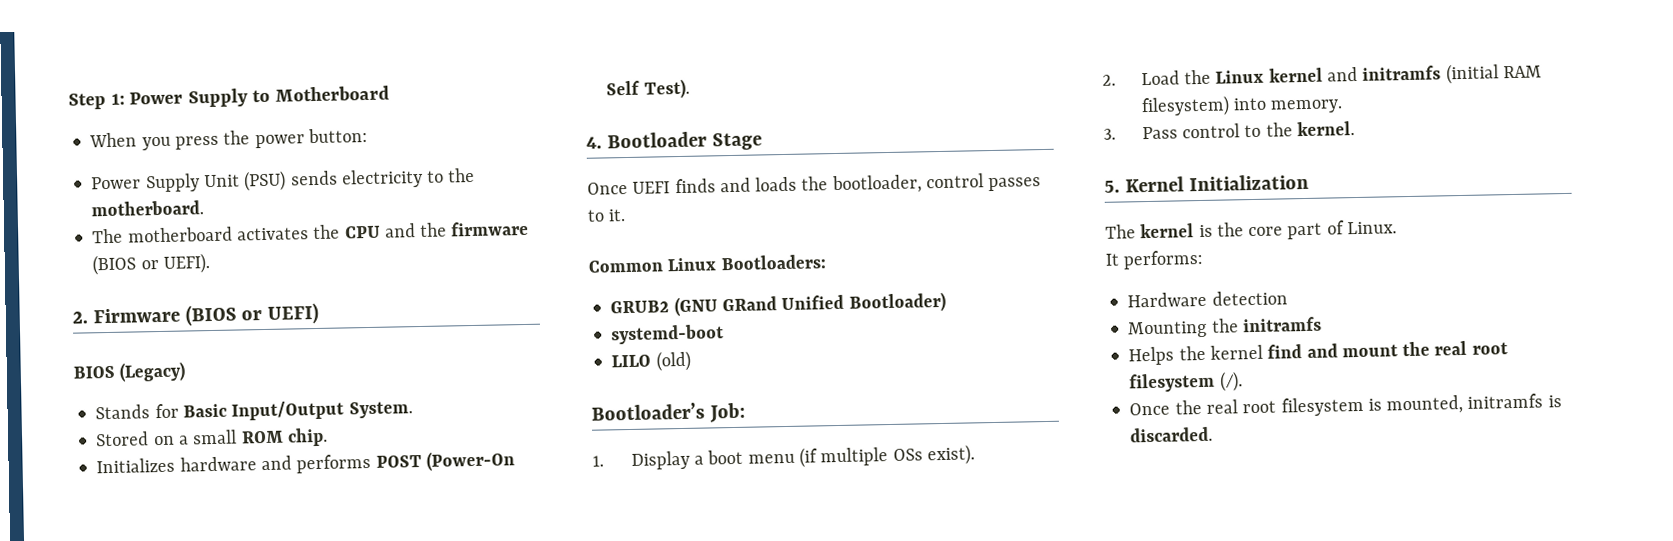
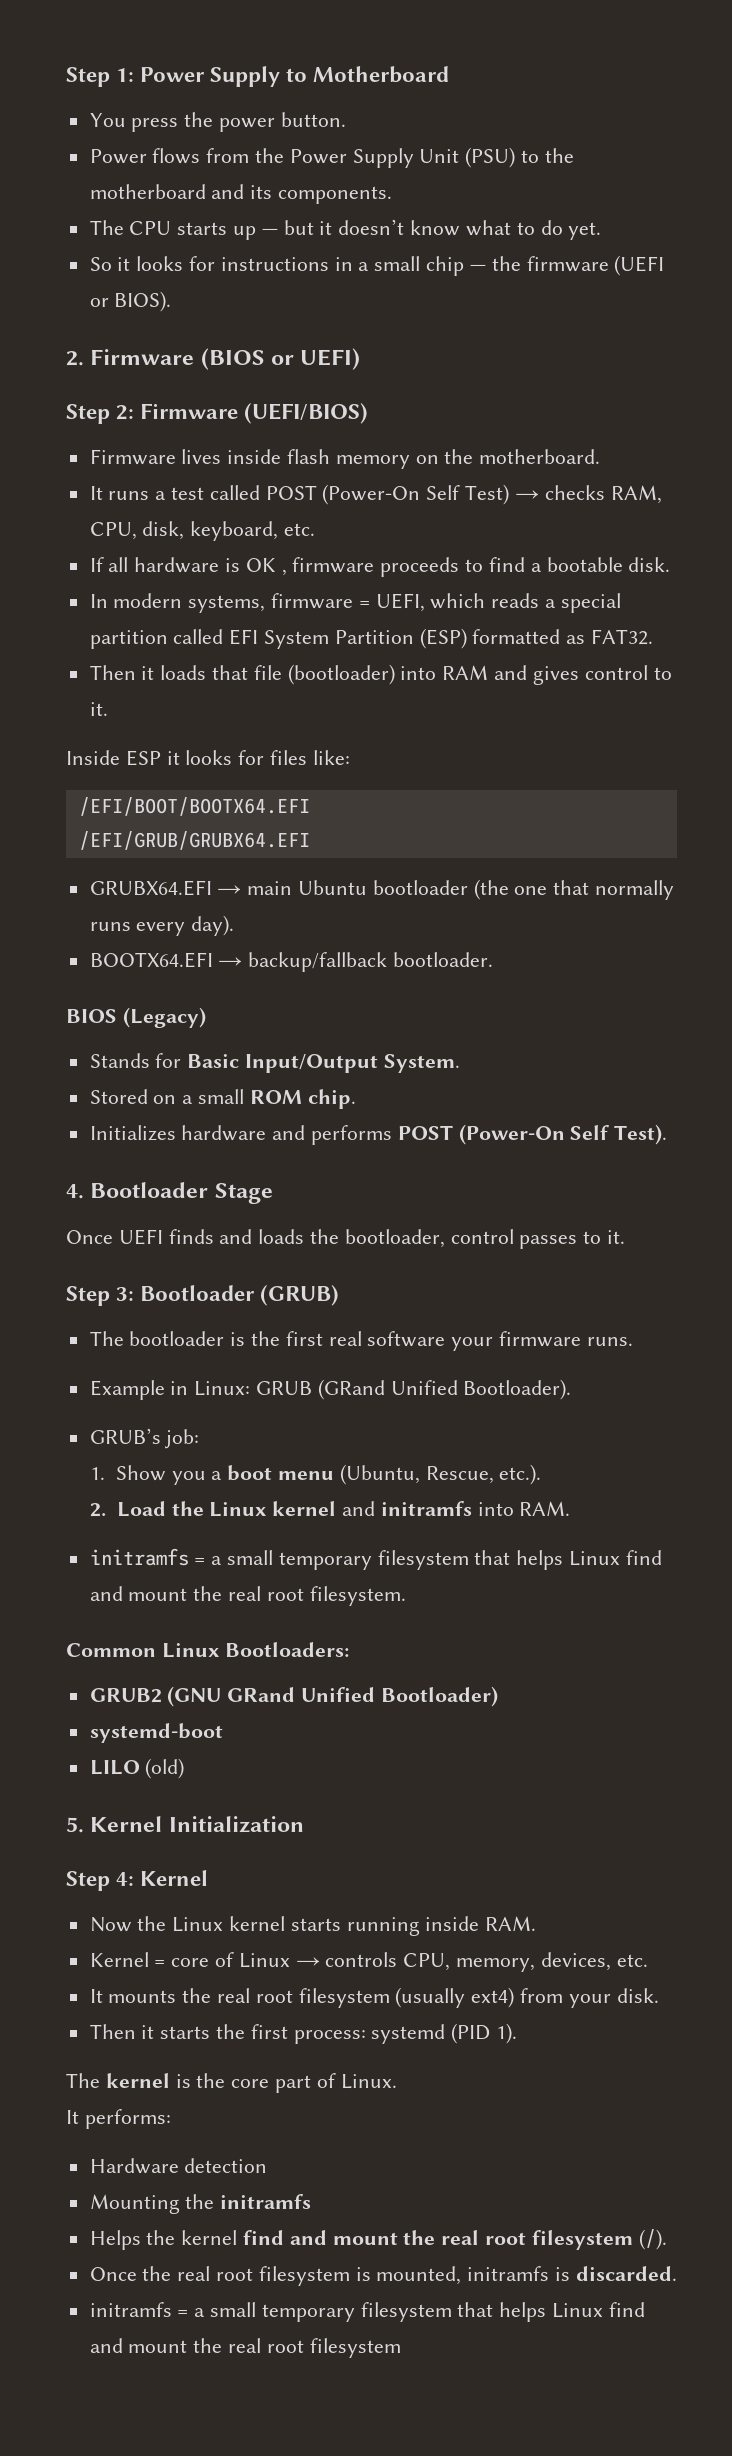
[89,132,171,151] When you -> [89,113,126,127] You
[307,127,368,144] [91,167,476,193] [91,200,205,217] [92,220,530,244] [92,253,210,276] button: // Power Supply Unit (PSU) sends electricity to the motherboard. // The motherboard activates the CPU and the firmware (BIOS or UEFI). -> [280,112,346,127] [89,147,574,168] [89,184,393,204] [89,219,602,240] [89,255,665,276] [89,291,172,312] button. // Power flows from the Power Supply Unit (PSU) to the motherboard and its components. // The CPU starts up — but it doesn’t know what to do yet. // So it looks for instructions in a small chip — the firmware (UEFI or BIOS).
(320, 313) none -> [66,403,369,424] [89,449,601,469] [89,484,662,505] [89,521,316,541] [89,557,671,577] [89,593,621,613] [89,628,654,649] [89,664,672,685] [89,702,108,716] [66,750,350,766] [78,797,310,816] [78,831,310,850] [89,879,675,900] [89,915,235,936] [89,952,494,972] // Step 2: Firmware (UEFI/BIOS) // Firmware lives inside flash memory on the motherboard. // It runs a test called POST (Power-On Self Test) → checks RAM, CPU, disk, keyboard, etc. // If all hardware is OK , firmware proceeds to find a bootable disk. // In modern systems, firmware = UEFI, which reads a special partition called EFI System Partition (ESP) formatted as FAT32. // Then it loads that file (bootloader) into RAM and gives control to it. // Inside ESP it looks for files like: // /EFI/BOOT/BOOTX64.EFI // /EFI/GRUB/GRUBX64.EFI // GRUBX64.EFI → main Ubuntu bootloader (the one that normally runs every day). // BOOTX64.EFI → backup/fallback bootloader.
(627, 215) none -> [66,1285,340,1306] [89,1331,633,1351] [89,1379,572,1400] [89,1428,200,1449] [89,1464,542,1485] [89,1501,571,1517] [89,1548,662,1570] [89,1586,406,1606] // Step 3: Bootloader (GRUB) // The bootloader is the first real software your firmware runs. // Example in Linux: GRUB (GRand Unified Bootloader). // GRUB’s job: // 1. Show you a boot menu (Ubuntu, Rescue, etc.). // 2. Load the Linux kernel and initramfs into RAM. // initramfs = a small temporary filesystem that helps Linux find and mount the real root filesystem.
[591,402,745,423] [592,444,975,470] [1102,63,1542,86] [1140,95,1344,118] [1103,121,1355,140] [1104,173,1309,193] Bootloader’s Job: // 1. Display a boot menu (if multiple OSs exist). // 2. Load the Linux kernel and initramfs (initial RAM filesystem) into memory. // 3. Pass control to the kernel. // 5. Kernel Initialization -> [66,1816,304,1833] [66,1870,209,1891] [89,1916,537,1936] [89,1952,648,1972] [89,1987,659,2008] [89,2023,518,2044] 5. Kernel Initialization // Step 4: Kernel // Now the Linux kernel starts running inside RAM. // Kernel = core of Linux → controls CPU, memory, devices, etc. // It mounts the real root filesystem (usually ext4) from your disk. // Then it starts the first process: systemd (PID 1).
(1214, 434) none -> [89,2302,645,2322] [89,2338,401,2358] // initramfs = a small temporary filesystem that helps Linux find and mount the real root filesystem

